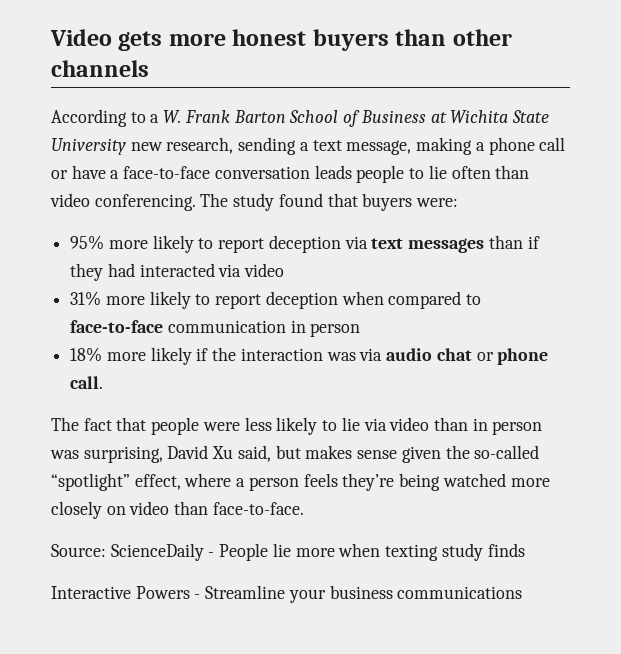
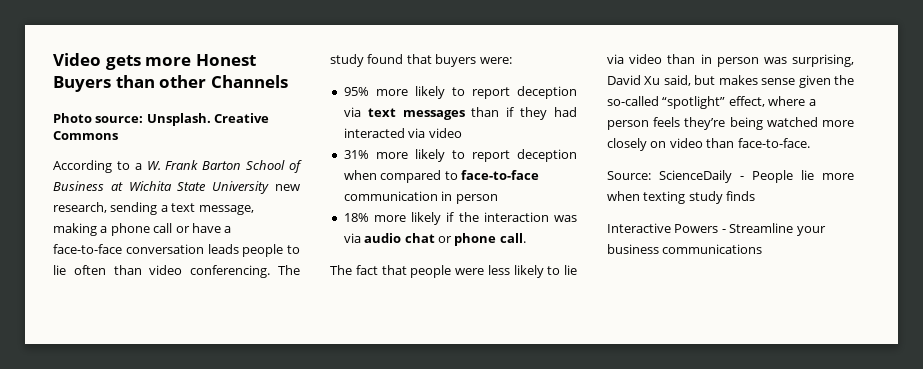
[232,29,512,51] [51,60,149,77] honest buyers than other channels -> [195,54,256,66] [53,75,288,92] [53,113,270,126] [53,131,118,140] Honest Buyers than other Channels // Photo source: Unsplash. Creative Commons

